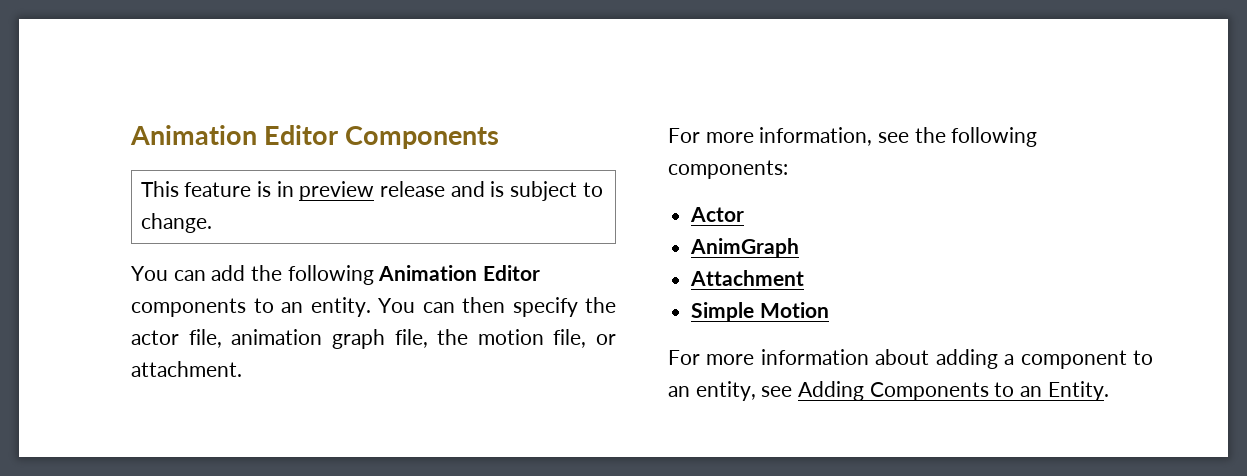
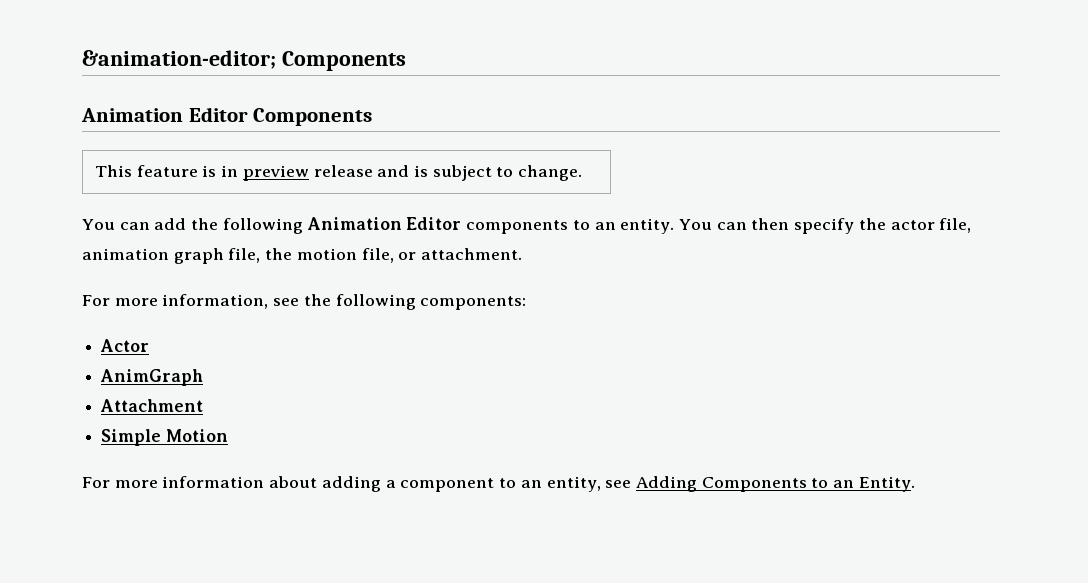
(130, 135) none -> [82,50,406,71] &animation-editor; Components //

